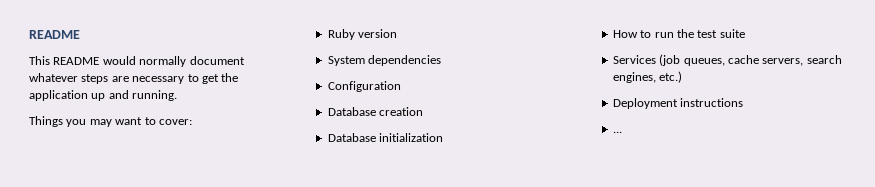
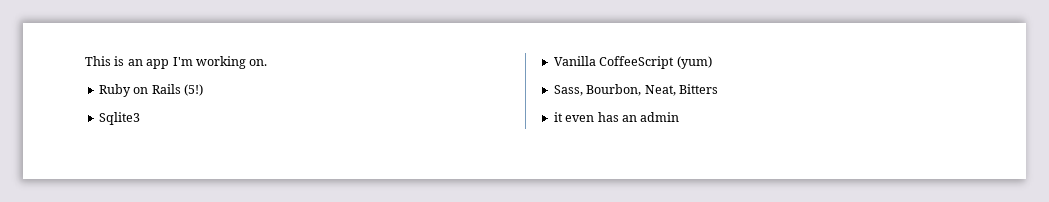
[29,30,80,39] [29,56,245,67] [29,73,239,84] [29,90,178,101] [29,116,192,127] [327,29,398,40] [327,55,442,66] [327,81,401,92] [327,107,424,116] [327,133,444,142] [612,29,745,38] [612,54,842,66] [612,71,683,83] [612,98,744,109] [612,131,622,133] README // This README would normally document whatever steps are necessary to get the application up and running. // Things you may want to cover: // Ruby version // System dependencies // Configuration // Database creation // Database initialization // How to run the test suite // Services (job queues, cache servers, search engines, etc.) // Deployment instructions // ... -> [85,56,268,69] [98,84,203,97] [98,112,140,125] [553,56,712,69] [553,84,718,96] [553,112,680,122] This is an app I'm working on. // Ruby on Rails (5!) // Sqlite3 // Vanilla CoffeeScript (yum) // Sass, Bourbon, Neat, Bitters // it even has an admin

